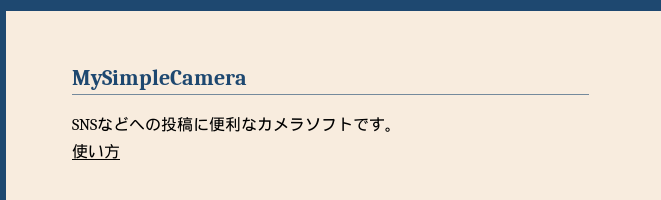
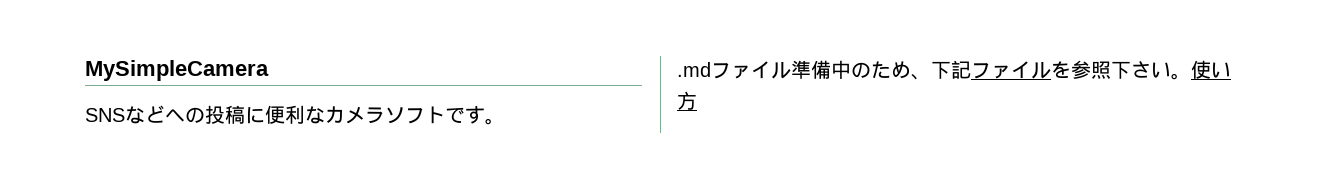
(401, 129) none -> [677,60,1191,80] .mdファイル準備中のため、下記ファイルを参照下さい。

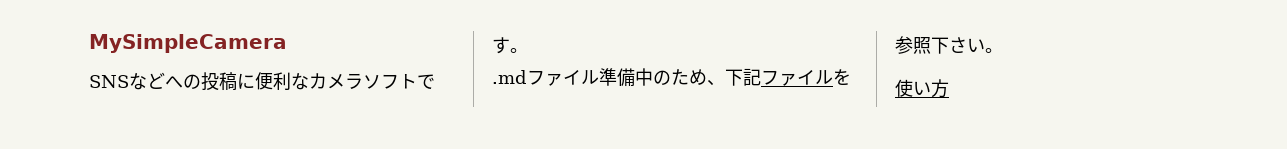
(1191, 76) none -> (1003, 50) //

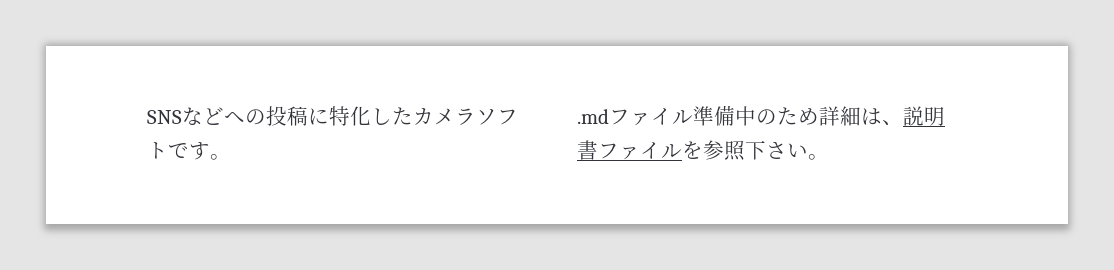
[89,34,287,53] MySimpleCamera // -> (147, 117) none
[255,72,309,90] 便利な -> [329,106,413,126] 特化した
[707,68,761,86] 、下記 -> [819,106,945,126] [577,140,598,160] 詳細は、説明書
[895,79,949,98] // 使い方 -> (829, 157) none

